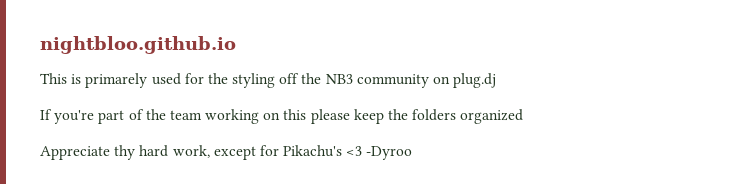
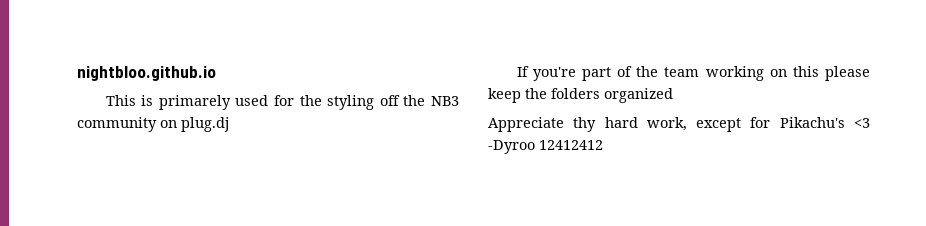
(413, 153) none -> [539,140,603,150] 12412412

